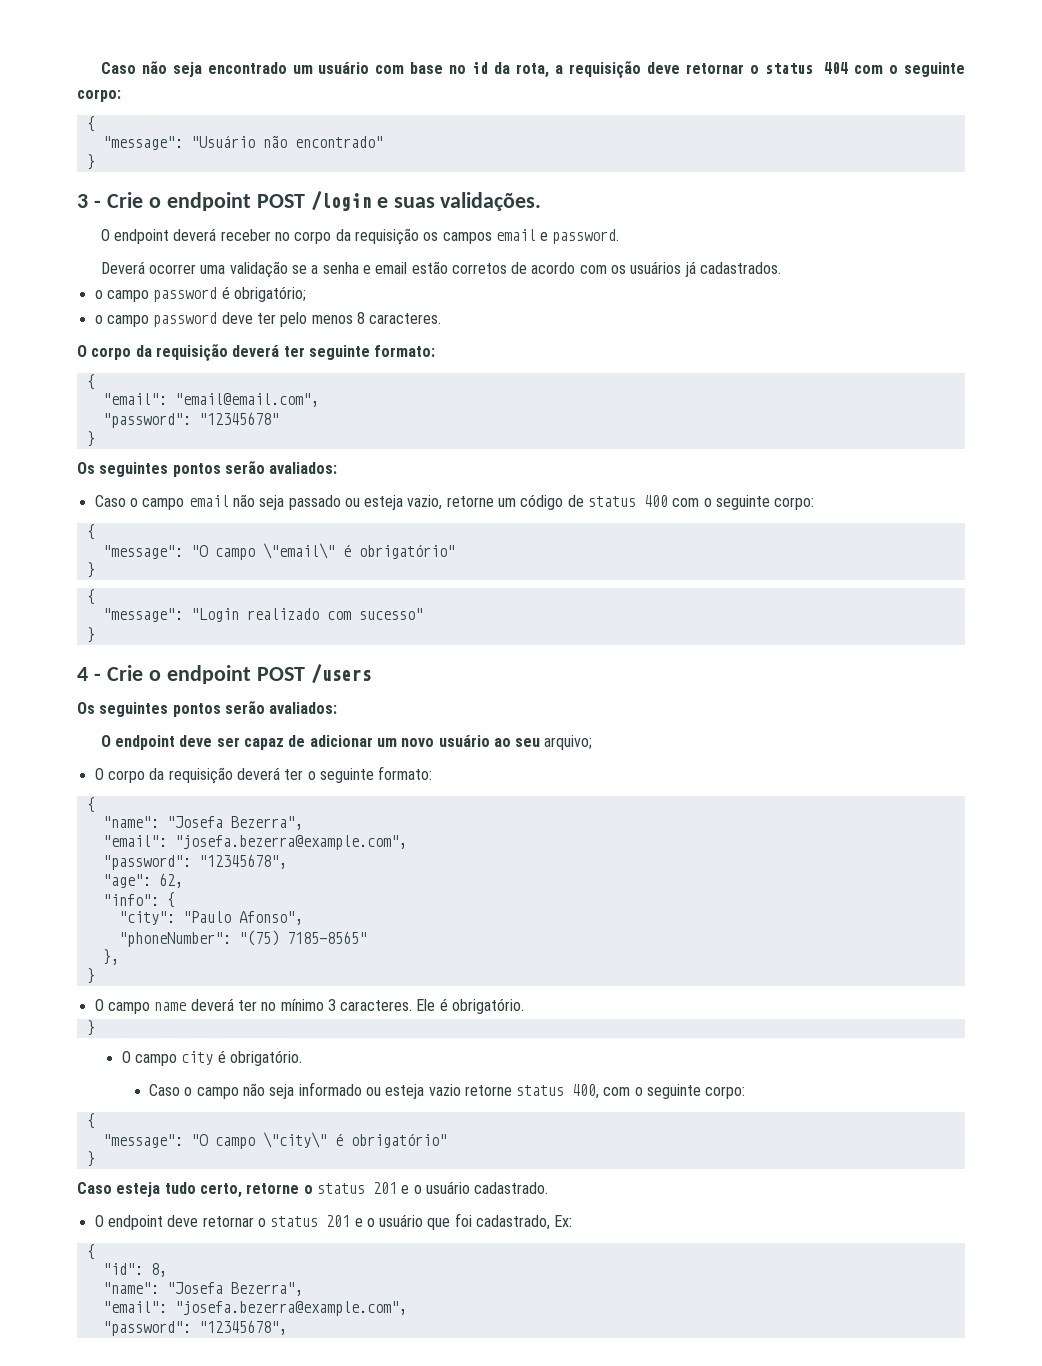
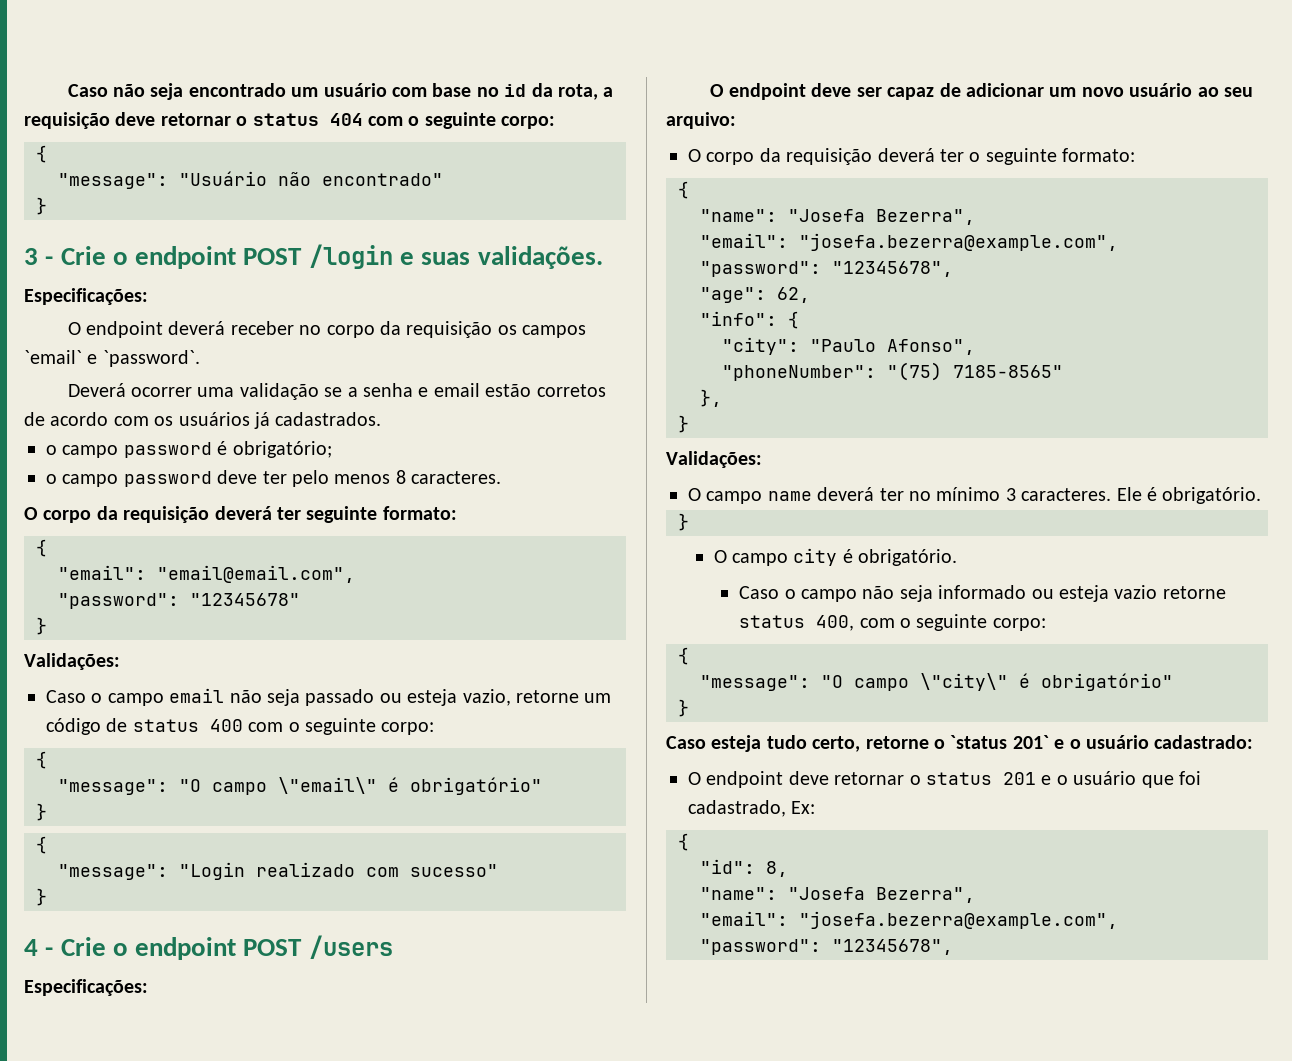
(542, 201) none -> [24,288,148,305] // Especificações:
[495,229,620,244] email e password. -> [24,350,200,367] `email` e `password`.
[77,461,338,477] Os seguintes pontos serão avaliados: -> [24,653,120,670] Validações:
[77,701,338,717] Os seguintes pontos serão avaliados: -> [24,979,148,996] Especificações:
[544,735,593,750] arquivo; -> [666,112,736,129] arquivo:
(95, 976) none -> [666,451,762,468] // Validações:
[316,1181,549,1194] status 201 e o usuário cadastrado. -> [950,735,1254,749] `status 201` e o usuário cadastrado:

